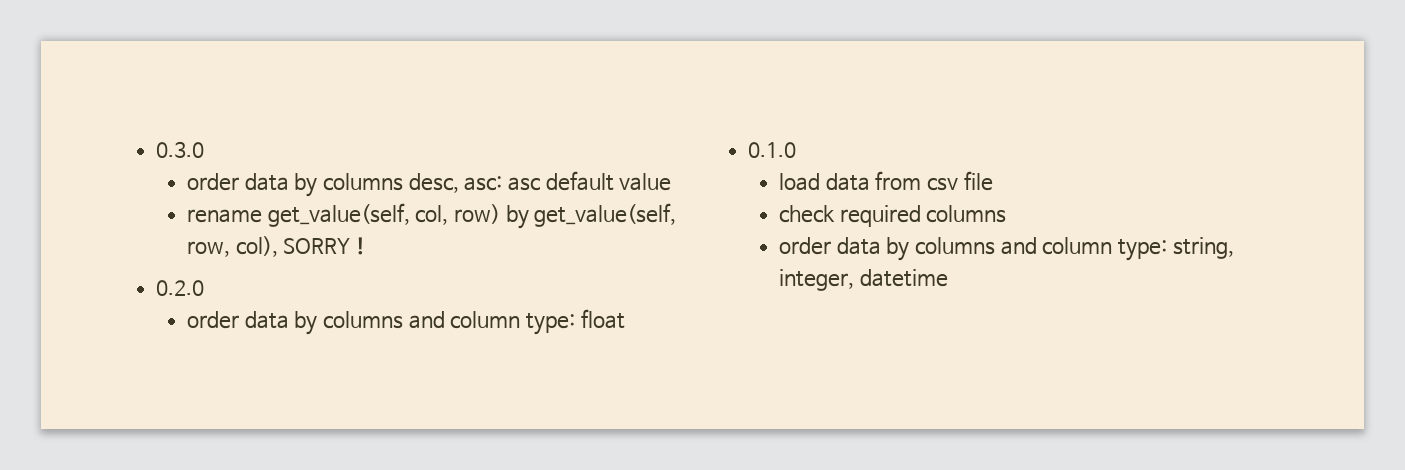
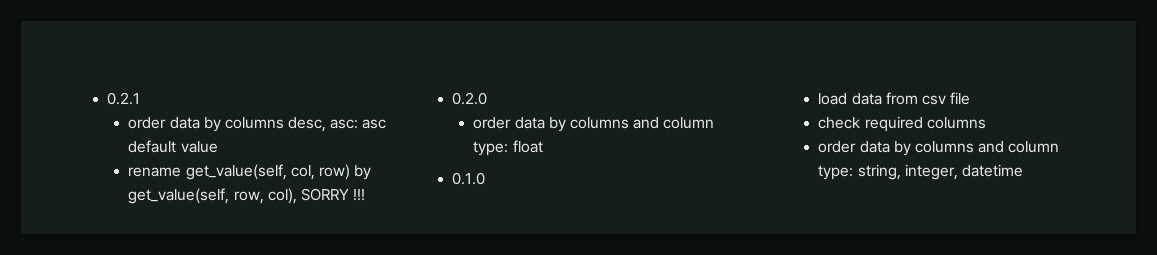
[156,141,205,158] 0.3.0 -> [107,92,141,105] 0.2.1
[355,237,365,255] ! -> [353,189,366,201] !!!

